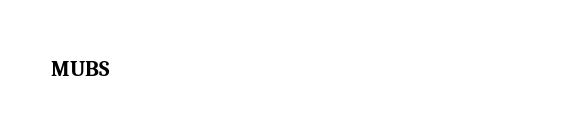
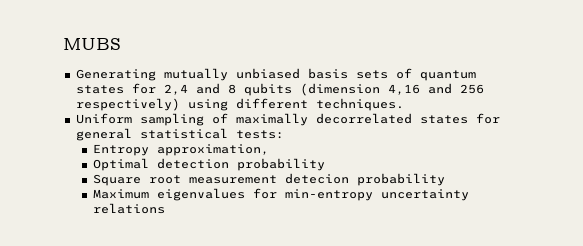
(110, 68) none -> [75,68,476,81] [75,83,484,96] [75,98,404,111] [75,113,500,126] [75,128,284,141] [92,144,269,156] [92,158,325,171] [92,173,445,186] [92,188,469,201] [92,203,165,214] // Generating mutually unbiased basis sets of quantum states for 2,4 and 8 qubits (dimension 4,16 and 256 respectively) using different techniques. // Uniform sampling of maximally decorrelated states for general statistical tests: // Entropy approximation, // Optimal detection probability // Square root measurement detecion probability // Maximum eigenvalues for min-entropy uncertainty relations

